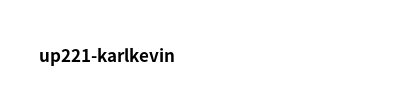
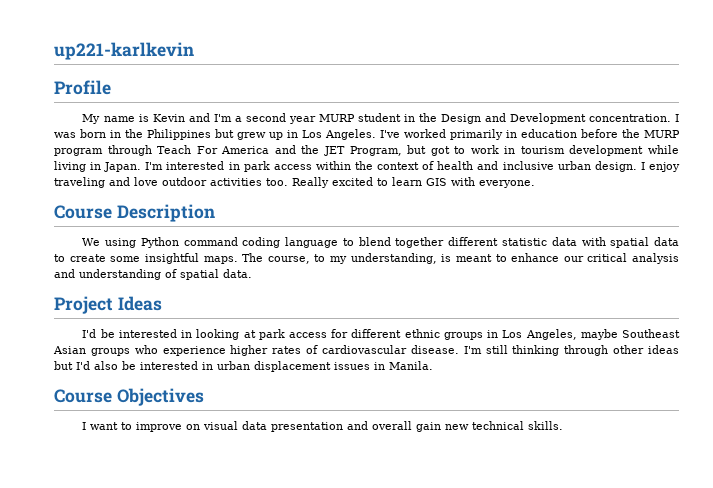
(175, 56) none -> [54,80,111,95] [82,113,680,124] [54,129,680,140] [54,145,679,156] [54,161,680,172] [54,177,535,188] [54,204,215,222] [82,237,679,248] [54,253,679,264] [54,269,252,280] [54,296,162,314] [82,329,680,340] [53,345,679,356] [54,361,433,372] [54,388,204,406] [82,421,564,432] // Profile // My name is Kevin and I'm a second year MURP student in the Design and Development concentration. I was born in the Philippines but grew up in Los Angeles. I've worked primarily in education before the MURP program through Teach For America and the JET Program, but got to work in tourism development while living in Japan. I'm interested in park access within the context of health and inclusive urban design. I enjoy traveling and love outdoor activities too. Really excited to learn GIS with everyone. // Course Description // We using Python command coding language to blend together different statistic data with spatial data to create some insightful maps. The course, to my understanding, is meant to enhance our critical analysis and understanding of spatial data. // Project Ideas // I'd be interested in looking at park access for different ethnic groups in Los Angeles, maybe Southeast Asian groups who experience higher rates of cardiovascular disease. I'm still thinking through other ideas but I'd also be interested in urban displacement issues in Manila. // Course Objectives // I want to improve on visual data presentation and overall gain new technical skills.

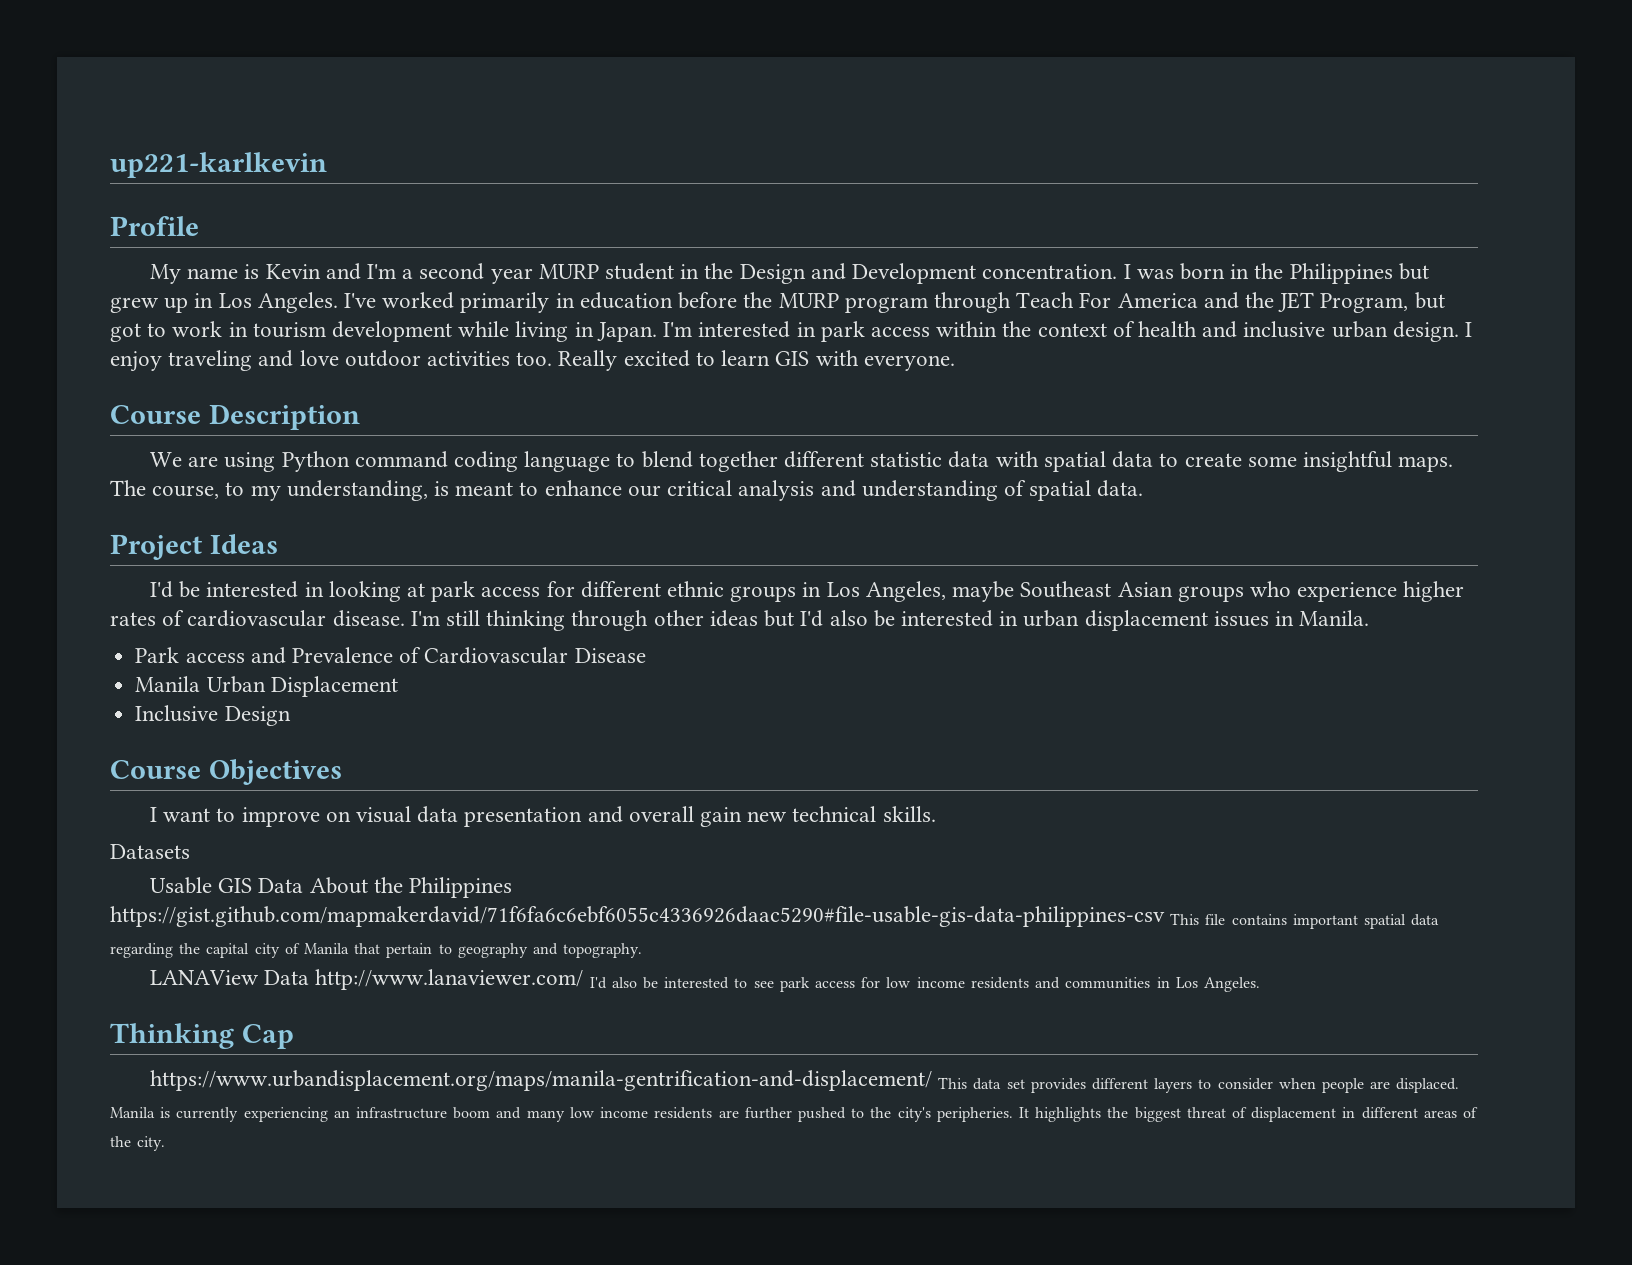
(101, 242) none -> [188,456,219,467] are
(433, 365) none -> [135,647,646,664] [135,676,398,697] [135,705,291,726] // Park access and Prevalence of Cardiovascular Disease // Manila Urban Displacement // Inclusive Design
(564, 425) none -> [110,844,190,859] [149,877,512,898] [110,906,1440,929] [110,943,643,958] [149,969,1260,992] [110,1023,294,1049] [149,1070,1460,1093] [110,1107,1479,1122] [110,1136,166,1151] // Datasets // Usable GIS Data About the Philippines https://gist.github.com/mapmakerdavid/71f6fa6c6ebf6055c4336926daac5290#file-usable-gis-data-philippines-csv This file contains important spatial data regarding the capital city of Manila that pertain to geography and topography. // LANAView Data http://www.lanaviewer.com/ I'd also be interested to see park access for low income residents and communities in Los Angeles. // Thinking Cap // https://www.urbandisplacement.org/maps/manila-gentrification-and-displacement/ This data set provides different layers to consider when people are displaced. Manila is currently experiencing an infrastructure boom and many low income residents are further pushed to the city's peripheries. It highlights the biggest threat of displacement in different areas of the city.

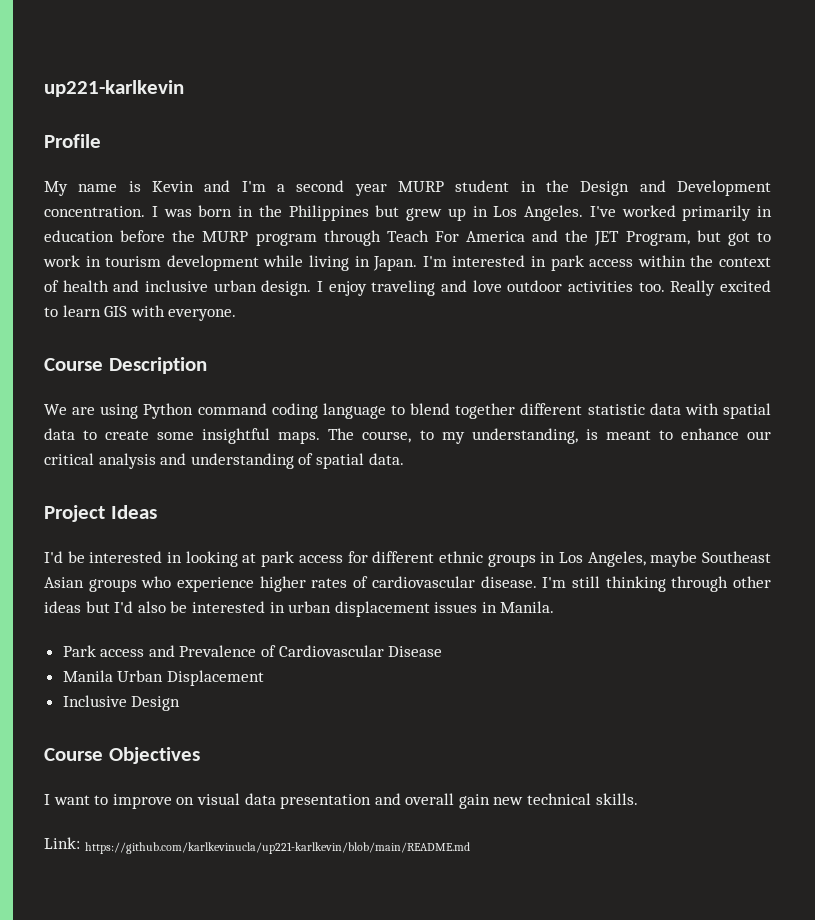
[110,844,190,859] [149,877,512,898] [110,906,1440,929] [110,943,643,958] [149,969,1260,992] [110,1023,294,1049] [149,1070,1460,1093] [110,1107,1479,1122] [110,1136,166,1151] Datasets // Usable GIS Data About the Philippines https://gist.github.com/mapmakerdavid/71f6fa6c6ebf6055c4336926daac5290#file-usable-gis-data-philippines-csv This file contains important spatial data regarding the capital city of Manila that pertain to geography and topography. // LANAView Data http://www.lanaviewer.com/ I'd also be interested to see park access for low income residents and communities in Los Angeles. // Thinking Cap // https://www.urbandisplacement.org/maps/manila-gentrification-and-displacement/ This data set provides different layers to consider when people are displaced. Manila is currently experiencing an infrastructure boom and many low income residents are further pushed to the city's peripheries. It highlights the biggest threat of displacement in different areas of the city. -> [44,837,470,854] Link: https://github.com/karlkevinucla/up221-karlkevin/blob/main/README.md

